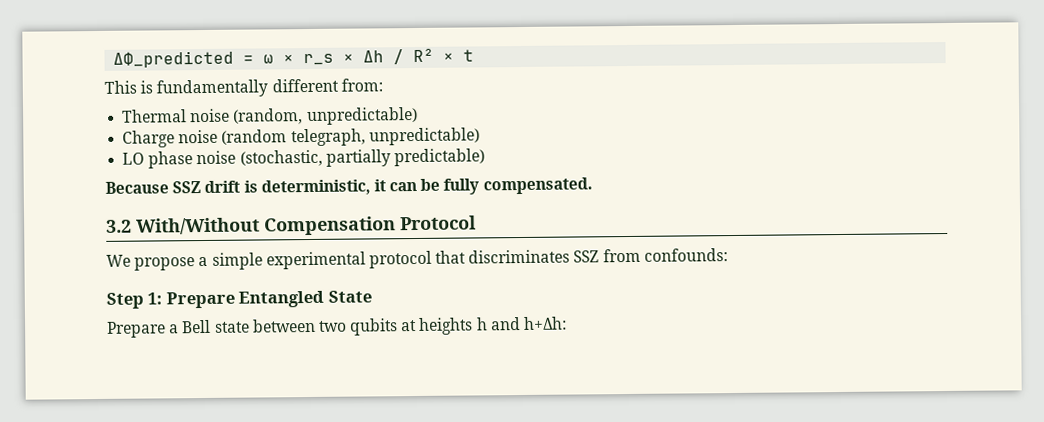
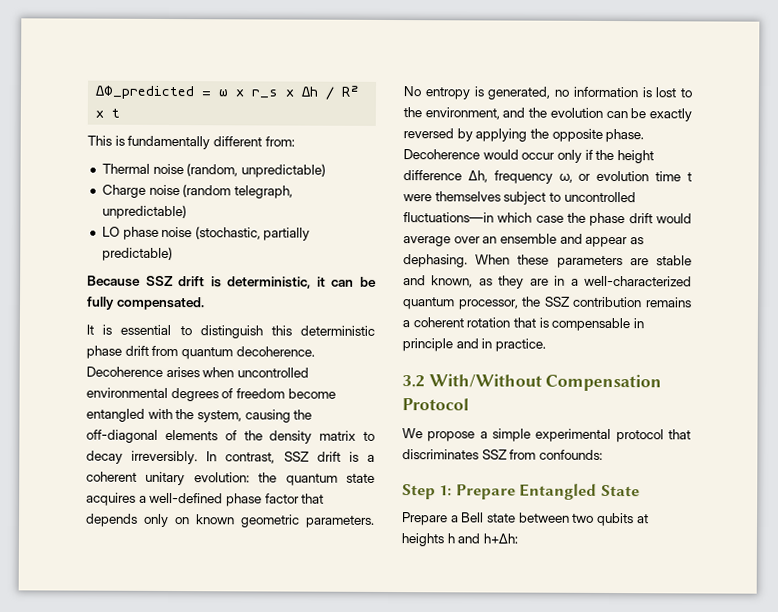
(593, 186) none -> [86,324,375,339] [86,345,315,360] [86,366,309,378] [86,387,336,402] [86,408,313,423] [86,429,375,444] [86,450,375,465] [86,471,375,486] [86,492,325,507] [85,513,375,528] [403,86,692,100] [403,107,692,122] [403,128,645,143] [403,149,654,164] [403,170,692,184] [403,191,636,205] [403,212,692,227] [403,233,644,248] [403,254,692,269] [403,275,692,289] [402,296,692,310] [402,317,644,332] [402,338,546,352] // It is essential to distinguish this deterministic phase drift from quantum decoherence. Decoherence arises when uncontrolled environmental degrees of freedom become entangled with the system, causing the off-diagonal elements of the density matrix to decay irreversibly. In contrast, SSZ drift is a coherent unitary evolution: the quantum state acquires a well-defined phase factor that depends only on known geometric parameters. No entropy is generated, no information is lost to the environment, and the evolution can be exactly reversed by applying the opposite phase. Decoherence would occur only if the height difference Δh, frequency ω, or evolution time t were themselves subject to uncontrolled fluctuations—in which case the phase drift would average over an ensemble and appear as dephasing. When these parameters are stable and known, as they are in a well-characterized quantum processor, the SSZ contribution remains a coherent rotation that is compensable in principle and in practice.

